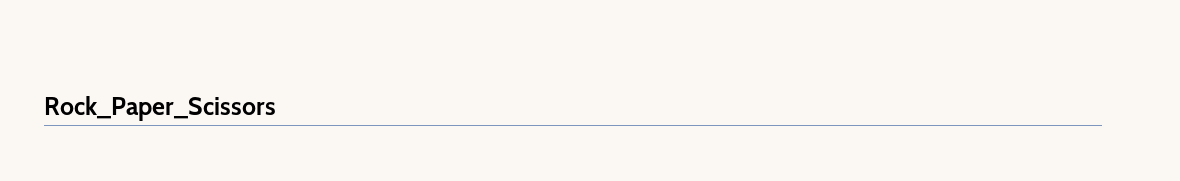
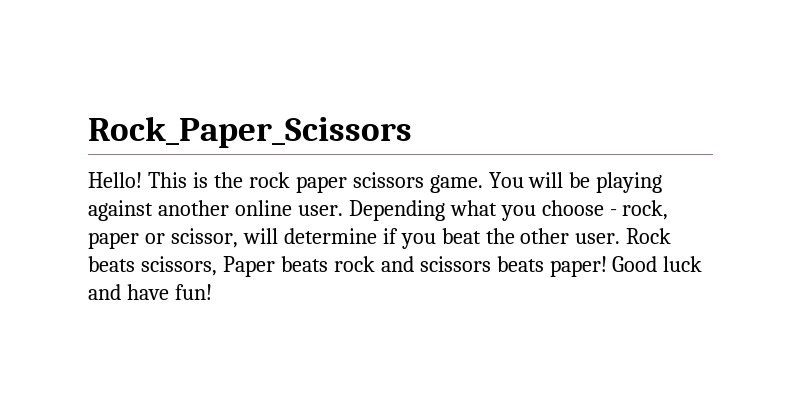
(276, 108) none -> [88,172,663,193] [88,200,669,221] [88,228,672,249] [88,256,703,277] [88,284,212,300] // Hello! This is the rock paper scissors game. You will be playing against another online user. Depending what you choose - rock, paper or scissor, will determine if you beat the other user. Rock beats scissors, Paper beats rock and scissors beats paper! Good luck and have fun!

